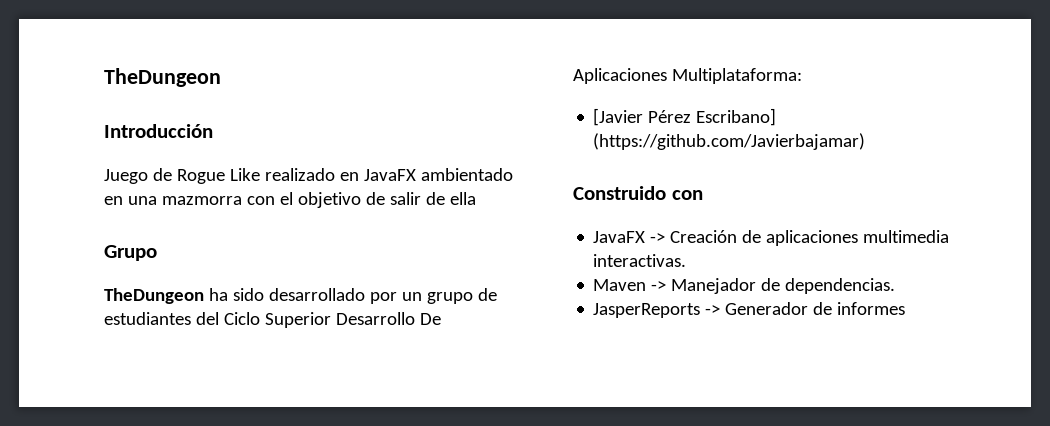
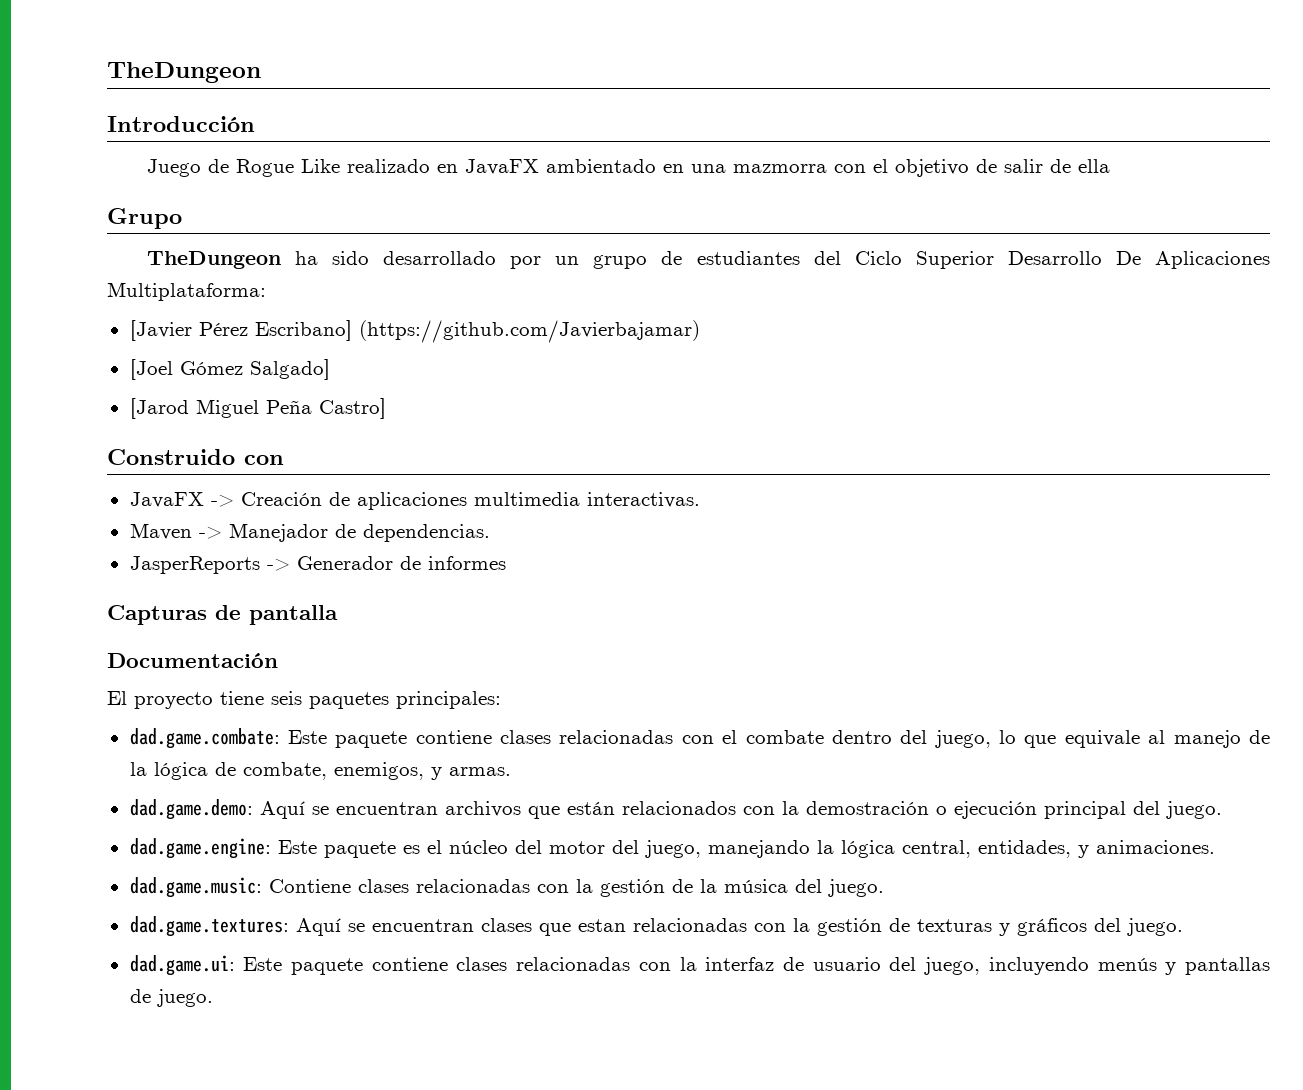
(866, 141) none -> [129,359,330,380] [129,398,386,419] // [Joel Gómez Salgado] // [Jarod Miguel Peña Castro]
(906, 308) none -> [107,605,338,625] [107,653,278,668] [107,691,501,709] [129,728,1271,749] [129,762,511,780] [129,799,1222,820] [129,838,1215,859] [129,877,884,898] [129,916,1183,937] [129,955,1271,976] [129,989,213,1007] // Capturas de pantalla // Documentación // El proyecto tiene seis paquetes principales: // dad.game.combate: Este paquete contiene clases relacionadas con el combate dentro del juego, lo que equivale al manejo de la lógica de combate, enemigos, y armas. // dad.game.demo: Aquí se encuentran archivos que están relacionados con la demostración o ejecución principal del juego. // dad.game.engine: Este paquete es el núcleo del motor del juego, manejando la lógica central, entidades, y animaciones. // dad.game.music: Contiene clases relacionadas con la gestión de la música del juego. // dad.game.textures: Aquí se encuentran clases que estan relacionadas con la gestión de texturas y gráficos del juego. // dad.game.ui: Este paquete contiene clases relacionadas con la interfaz de usuario del juego, incluyendo menús y pantallas de juego.

